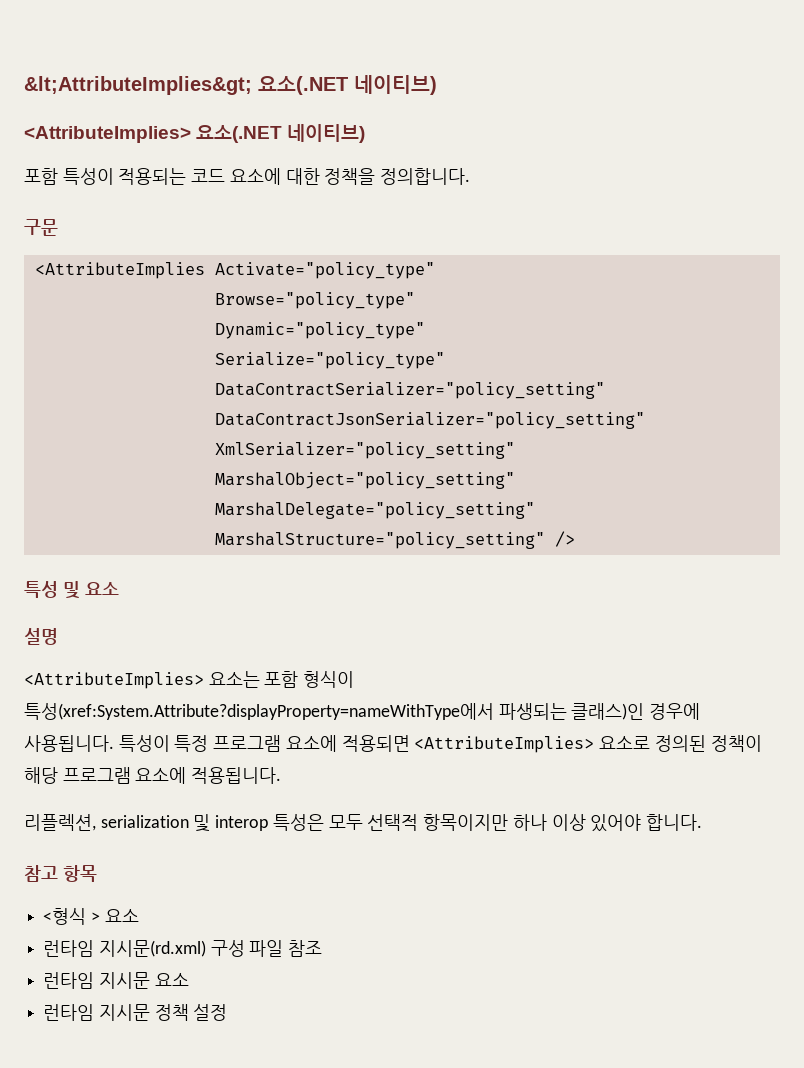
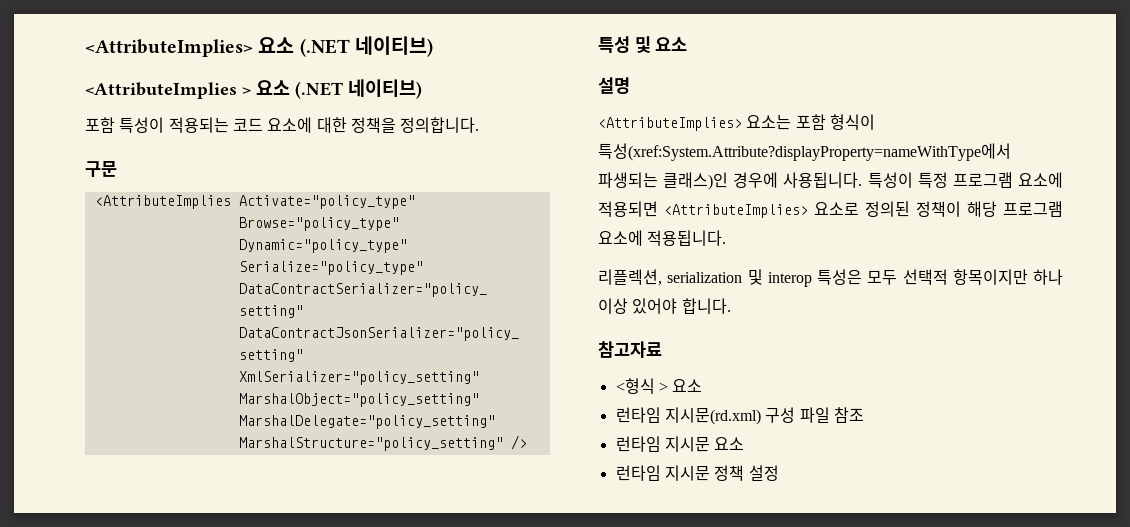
[24,75,437,95] [24,124,283,143] &lt;AttributeImplies&gt; 요소(.NET 네이티브) // <AttributeImplies> 요소(.NET -> [85,36,433,57] [85,80,343,99] <AttributeImplies> 요소 (.NET 네이티브) // <AttributeImplies > 요소 (.NET
[24,865,97,882] 참고 항목 -> [598,341,662,358] 참고자료

